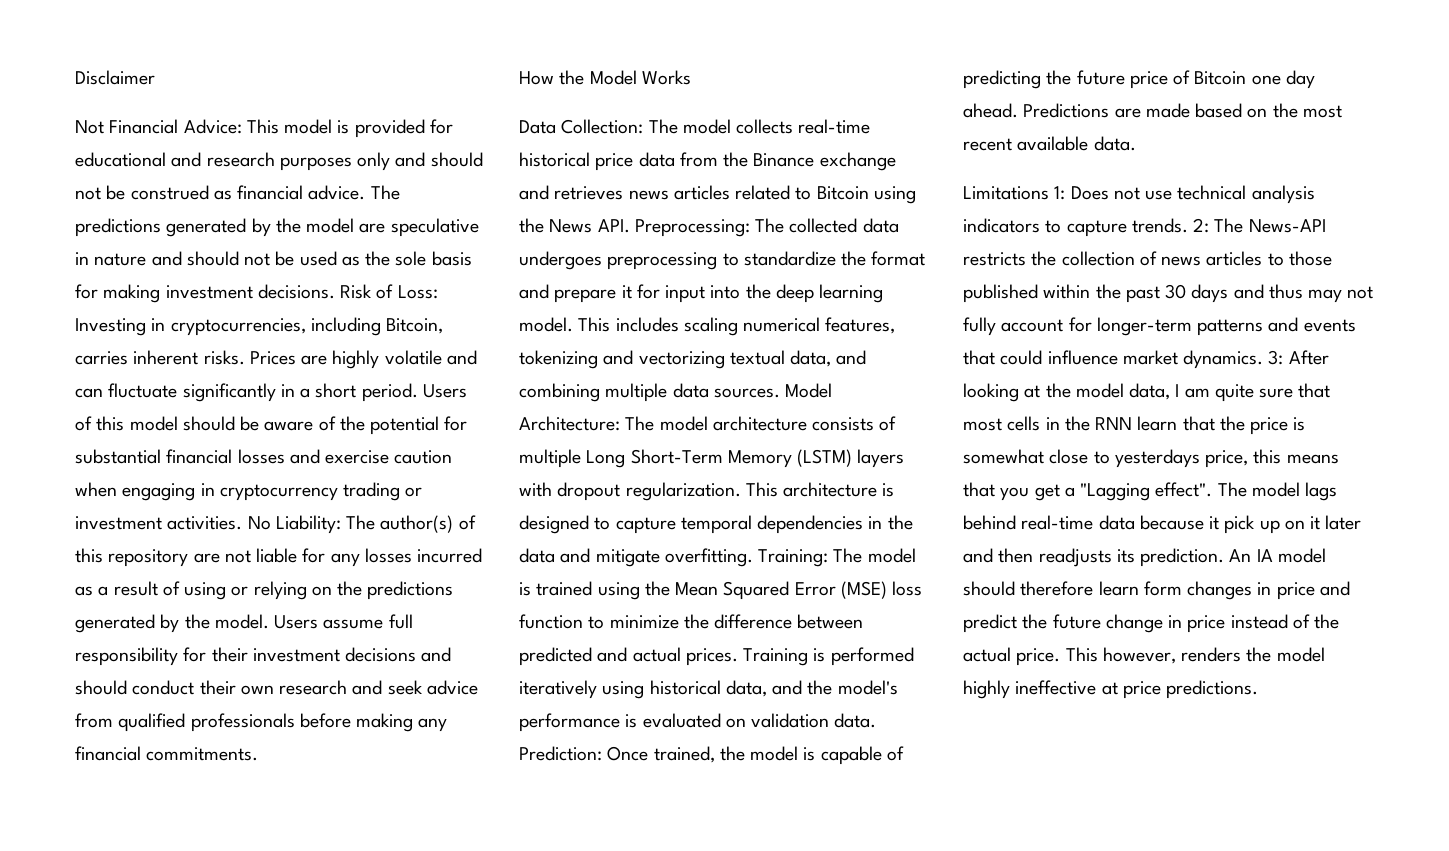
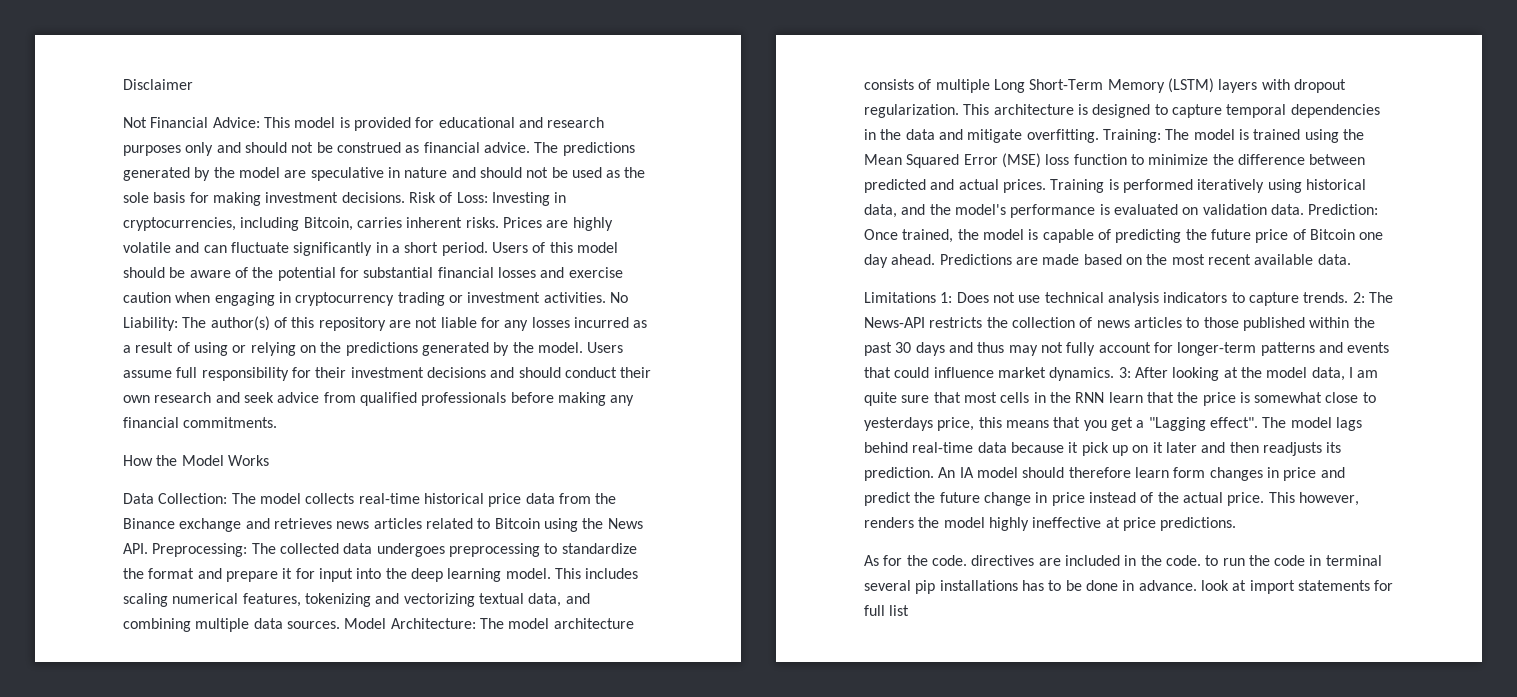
(1259, 689) none -> [864,555,1382,566] [864,580,1394,594] [864,605,910,616] // As for the code. directives are included in the code. to run the code in terminal several pip installations has to be done in advance. look at import statements for full list

